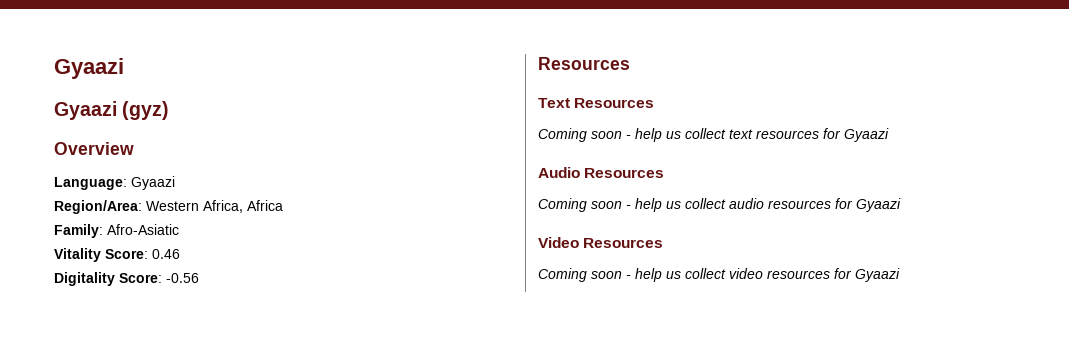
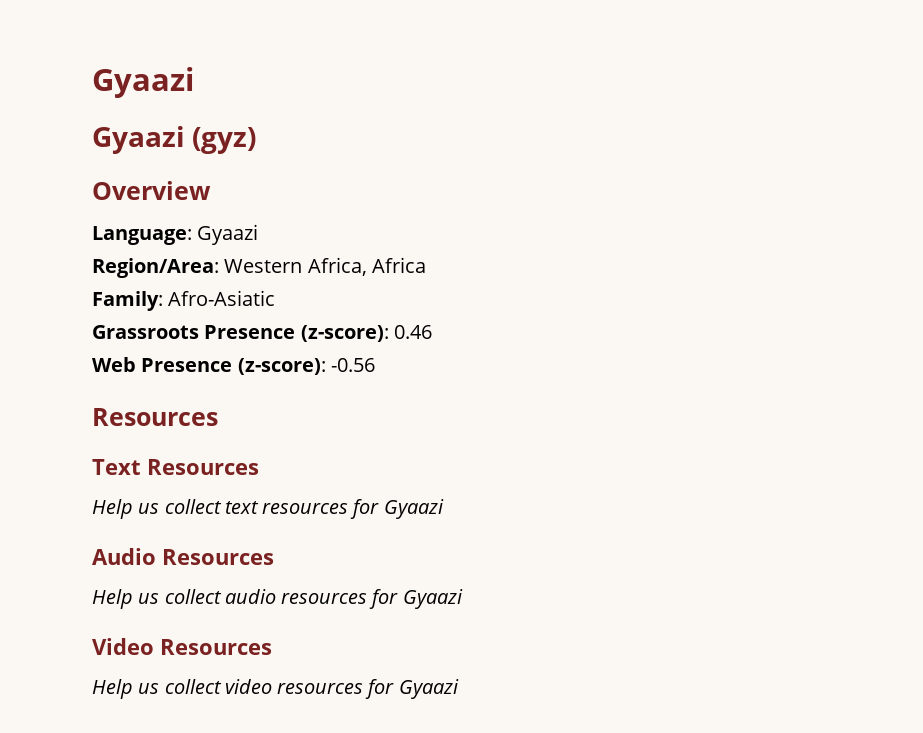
[54,248,180,262] [54,272,162,286] Vitality Score: 0.46 // Digitality Score: -> [92,325,432,342] [92,357,326,375] Grassroots Presence (z-score): 0.46 // Web Presence (z-score):
[538,128,662,142] Coming soon - help -> [92,499,133,519] Help
[538,198,662,212] Coming soon - help -> [92,589,133,609] Help
[538,268,662,282] Coming soon - help -> [92,679,133,699] Help

